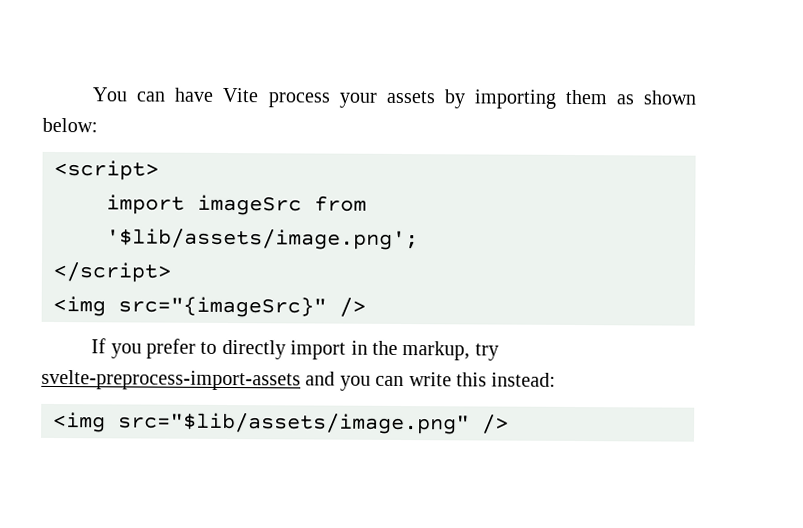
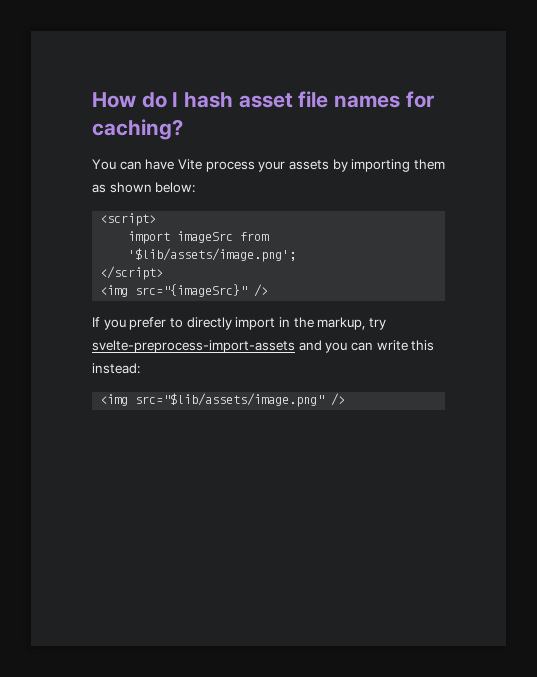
(92, 94) none -> [92,91,434,108] [92,119,183,140] How do I hash asset file names for caching? //

